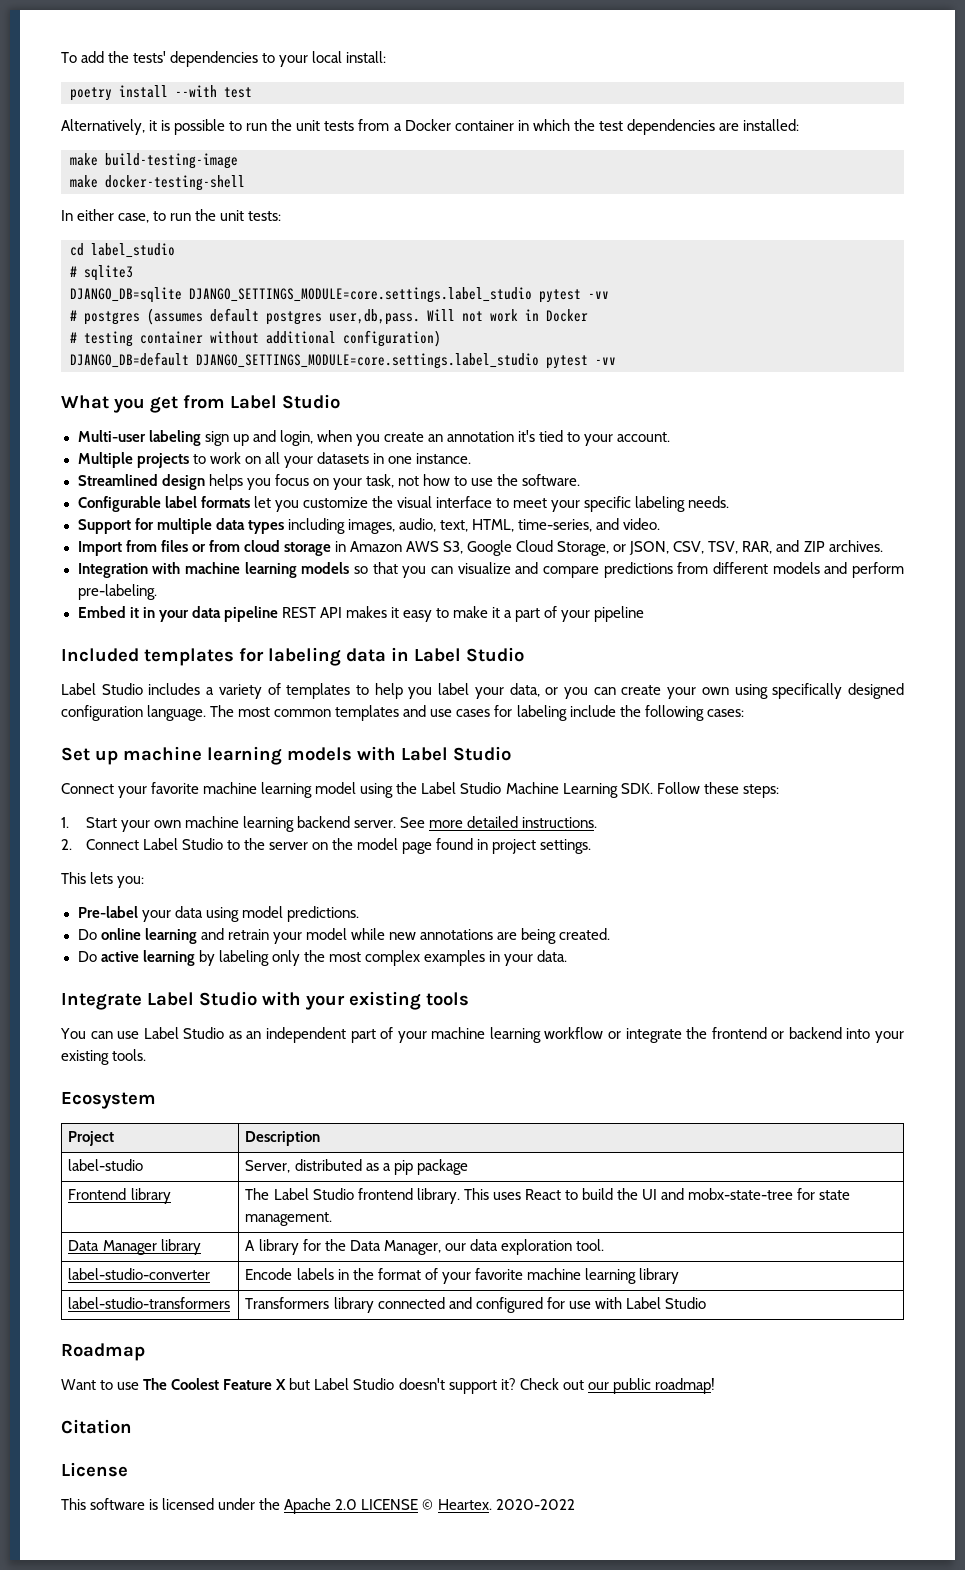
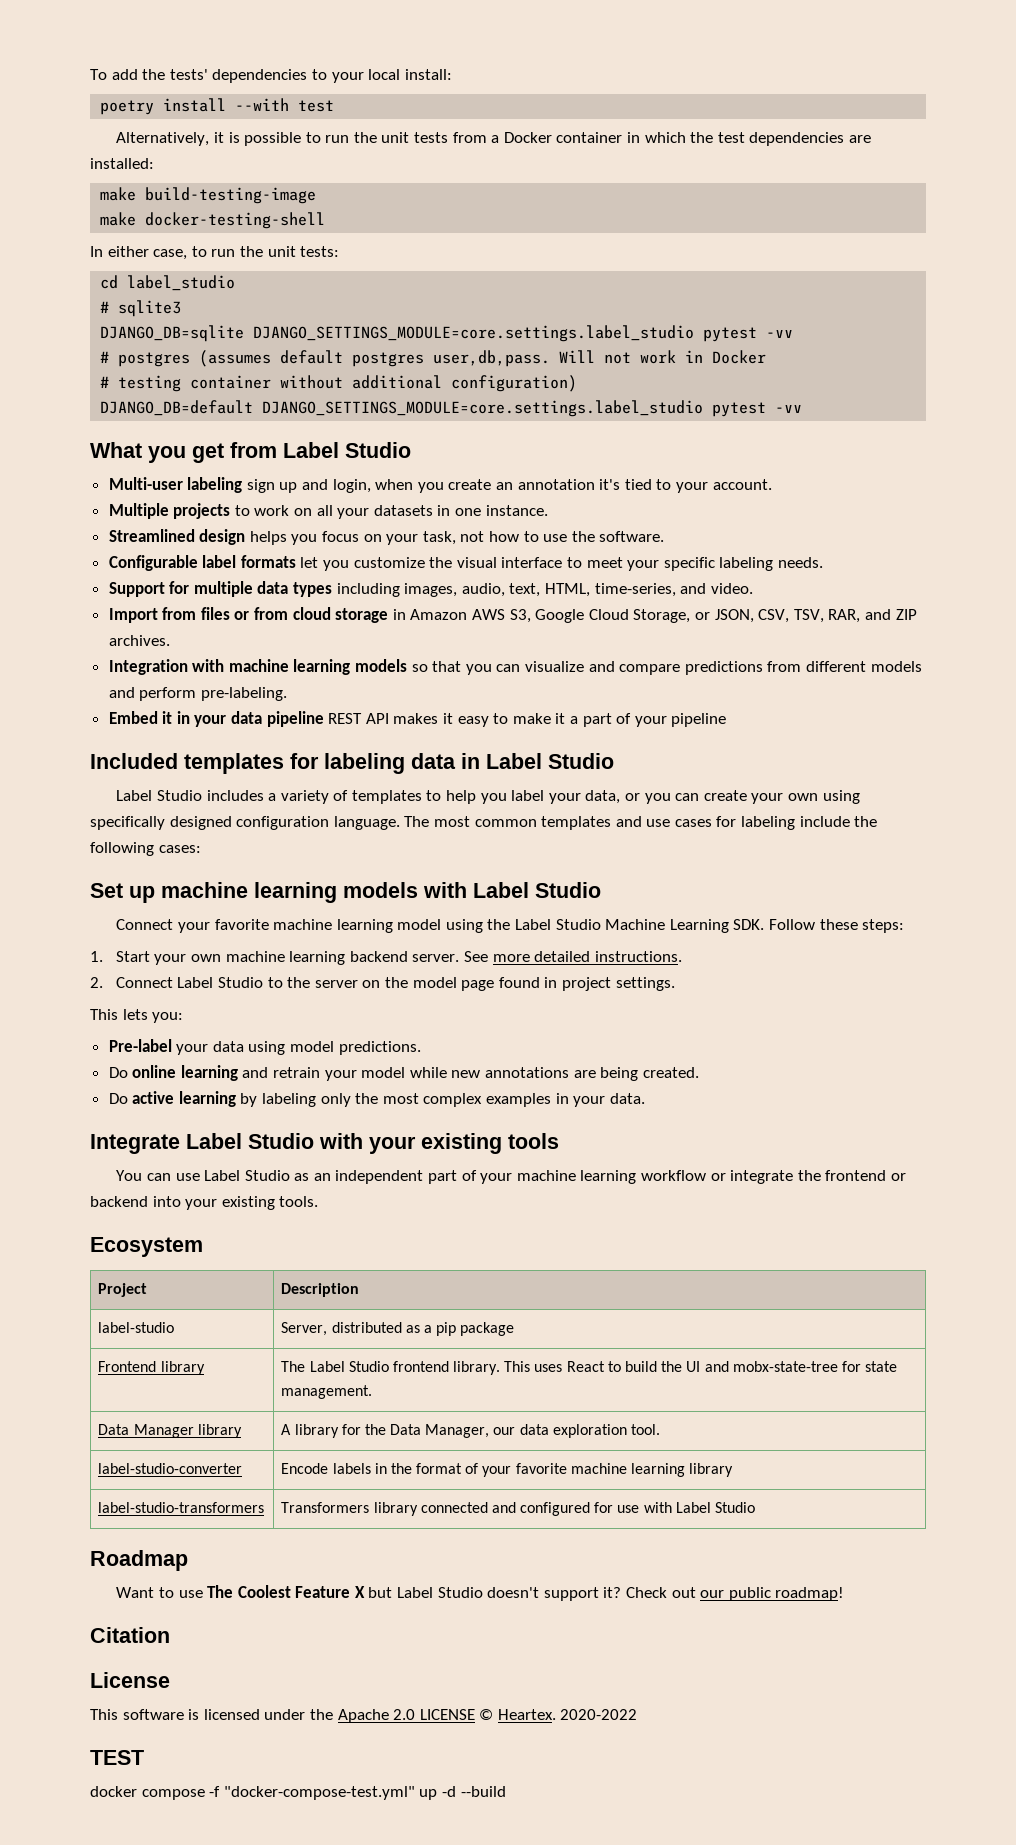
(575, 1504) none -> [90,1750,144,1765] [90,1786,506,1800] // TEST // docker compose -f "docker-compose-test.yml" up -d --build

